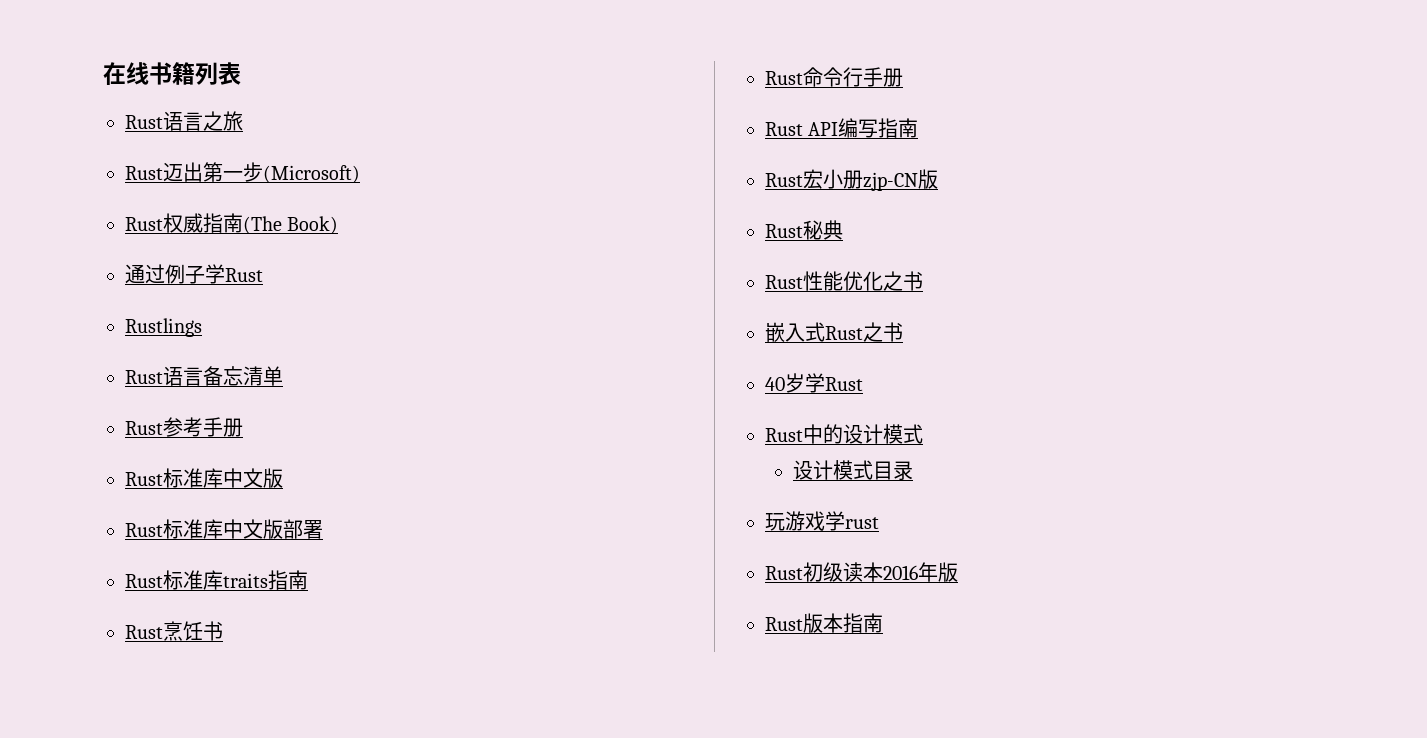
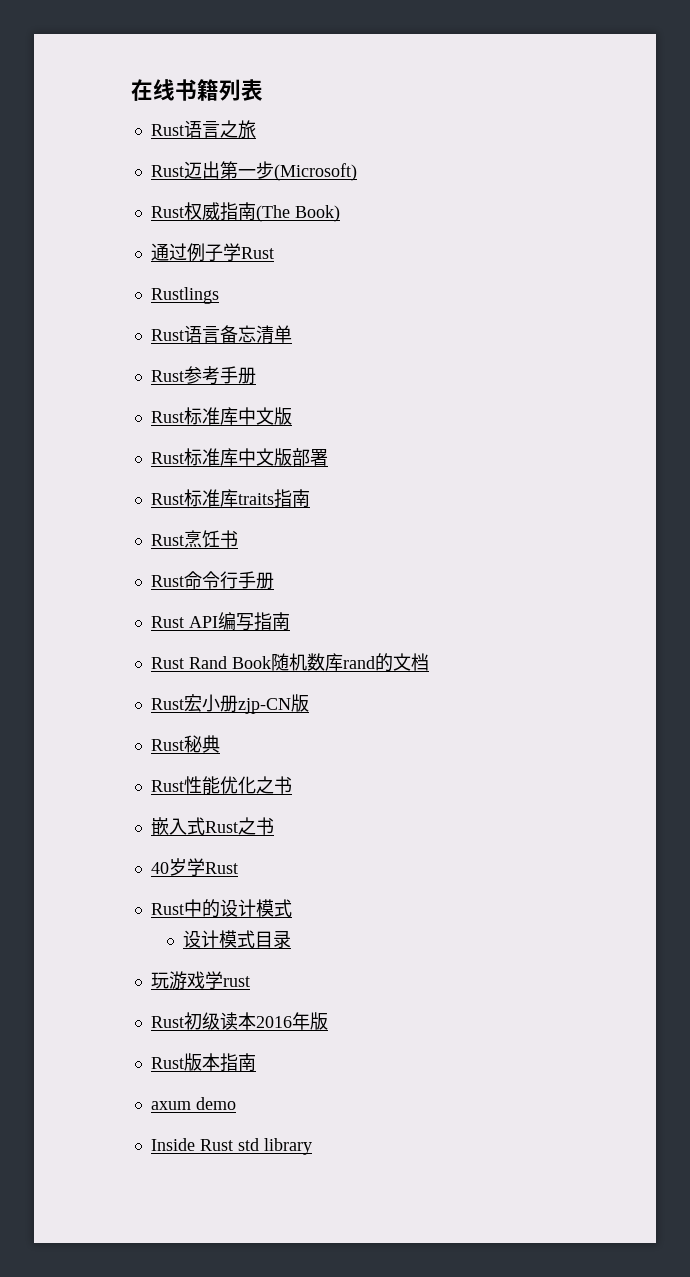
(919, 128) none -> [150,653,429,672] // Rust Rand Book随机数库rand的文档
(883, 623) none -> [150,1097,236,1110] [150,1138,312,1155] // axum demo // Inside Rust std library

